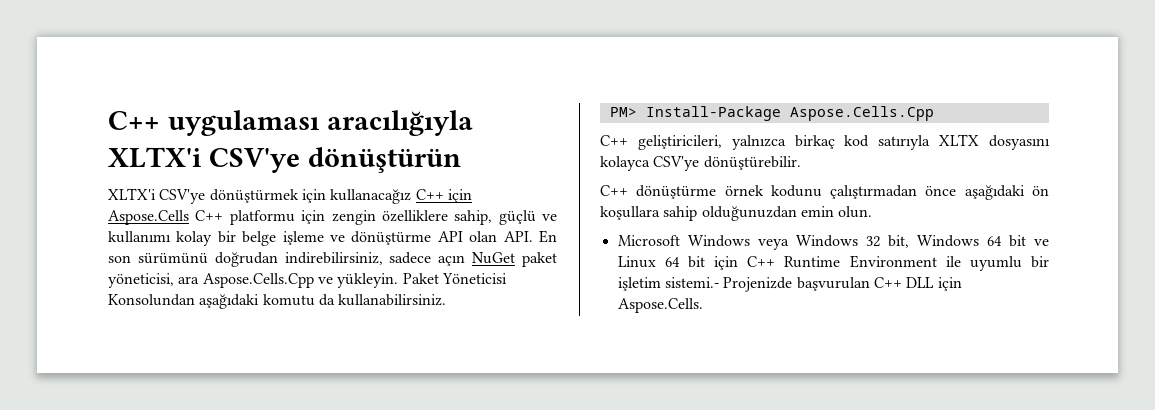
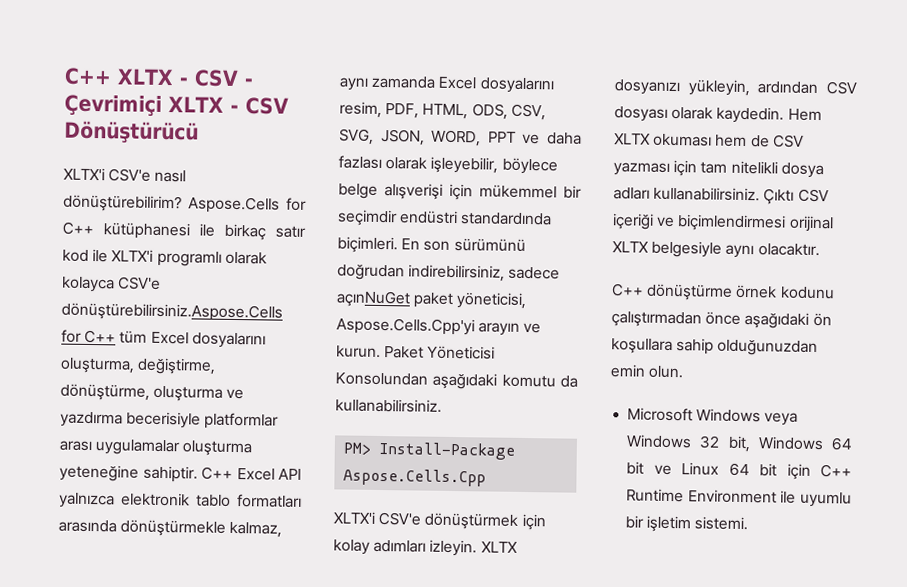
[108,110,473,136] [108,147,461,173] [108,188,472,204] [108,210,557,225] [108,231,533,246] C++ uygulaması aracılığıyla XLTX'i CSV'ye dönüştürün // XLTX'i CSV'ye dönüştürmek için kullanacağız C++ için Aspose.Cells C++ platformu için zengin özelliklere sahip, güçlü ve kullanımı kolay bir belge işleme ve dönüştürme API olan API. -> [64,67,253,88] [64,94,289,117] [64,120,199,145] [63,167,187,183] [63,194,307,214] [62,221,306,241] [62,249,267,267] [61,276,162,293] [61,302,283,322] [61,329,266,349] [60,357,217,375] [60,383,245,402] [60,411,280,430] [59,439,253,457] [59,464,302,483] [59,492,302,509] [58,519,283,538] [339,75,554,94] [339,101,546,121] [339,128,582,147] [338,155,558,175] [338,183,582,201] [337,209,553,227] [337,236,398,254] C++ XLTX - CSV - Çevrimiçi XLTX - CSV Dönüştürücü // XLTX'i CSV'e nasıl dönüştürebilirim? Aspose.Cells for C++ kütüphanesi ile birkaç satır kod ile XLTX'i programlı olarak kolayca CSV'e dönüştürebilirsiniz.Aspose.Cells for C++ tüm Excel dosyalarını oluşturma, değiştirme, dönüştürme, oluşturma ve yazdırma becerisiyle platformlar arası uygulamalar oluşturma yeteneğine sahiptir. C++ Excel API yalnızca elektronik tablo formatları arasında dönüştürmekle kalmaz, aynı zamanda Excel dosyalarını resim, PDF, HTML, ODS, CSV, SVG, JSON, WORD, PPT ve daha fazlası olarak işleyebilir, böylece belge alışverişi için mükemmel bir seçimdir endüstri standardında biçimleri.
[438,252,557,267] [108,273,399,288] açın NuGet paket yöneticisi, ara Aspose.Cells.Cpp ve yükleyin. -> [336,290,528,310] [336,317,542,336] [336,345,381,358] açınNuGet paket yöneticisi, Aspose.Cells.Cpp'yi arayın ve kurun.
[600,134,1050,150] [600,156,801,171] C++ geliştiricileri, yalnızca birkaç kod satırıyla XLTX dosyasını kolayca CSV'ye dönüştürebilir. -> [333,511,546,531] [333,539,518,557] [614,79,857,97] [614,106,822,124] [614,133,804,148] [613,160,824,179] [613,186,829,205] [612,213,834,233] [612,240,820,259] XLTX'i CSV'e dönüştürmek için kolay adımları izleyin. XLTX dosyanızı yükleyin, ardından CSV dosyası olarak kaydedin. Hem XLTX okuması hem de CSV yazması için tam nitelikli dosya adları kullanabilirsiniz. Çıktı CSV içeriği ve biçimlendirmesi orijinal XLTX belgesiyle aynı olacaktır.
[664,277,962,292] [617,298,703,313] sistemi.- Projenizde başvurulan C++ DLL için Aspose.Cells. -> [694,516,749,531] sistemi.

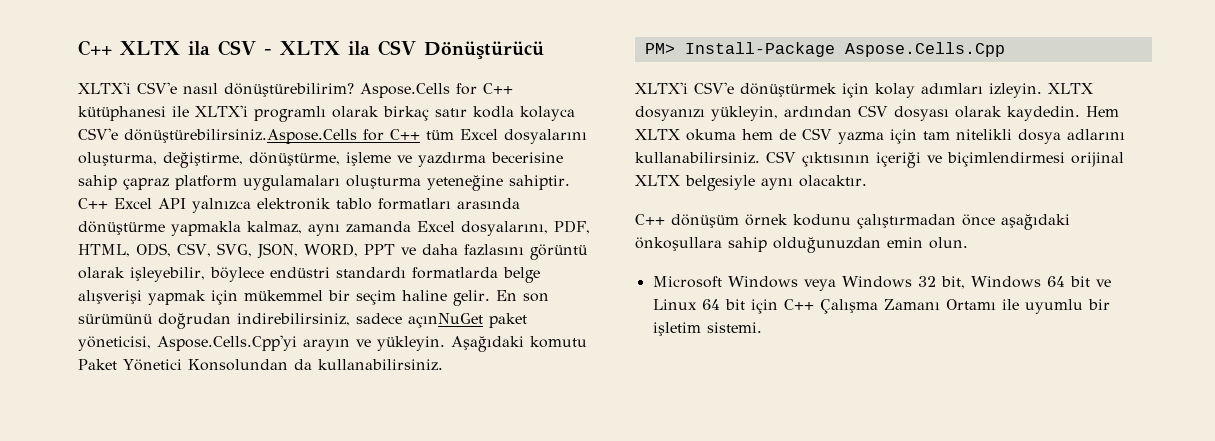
[178,77,188,86] - -> [187,41,210,55] ila
[64,94,239,117] Çevrimiçi XLTX - -> [279,41,370,55] XLTX ila
[224,223,306,241] [62,249,267,267] birkaç satır kod ile XLTX'i programlı olarak -> [195,105,514,122] XLTX'i programlı olarak birkaç satır kodla
[153,385,224,402] oluşturma -> [346,152,391,166] işleme
[126,411,280,430] [59,439,181,456] becerisiyle platformlar arası uygulamalar -> [491,152,563,163] [78,175,340,191] becerisine sahip çapraz platform uygulamaları
[120,519,227,537] dönüştürmekle -> [78,221,241,236] dönüştürme yapmakla
[479,77,554,94] [339,101,382,118] dosyalarını resim, -> [461,221,548,236] dosyalarını,
[338,155,382,169] fazlası -> [463,244,588,260] fazlasını görüntü
(558, 166) none -> [270,267,498,279] endüstri standardı formatlarda
(443, 191) none -> [148,290,206,305] yapmak
[337,209,553,227] [337,236,398,254] seçimdir endüstri standardında biçimleri. -> [356,290,490,306] seçim haline gelir.
[336,345,496,360] [335,372,556,390] kurun. Paket Yöneticisi Konsolundan aşağıdaki komutu -> [377,336,587,352] [78,359,288,371] yükleyin. Aşağıdaki komutu Paket Yönetici Konsolundan
[653,133,713,147] okuması -> [686,129,736,141] okuma
[613,162,670,176] yazması -> [838,132,884,144] yazma
[613,186,829,205] adları kullanabilirsiniz. Çıktı CSV -> [1067,129,1125,140] [635,151,870,167] adlarını kullanabilirsiniz. CSV çıktısının
[646,283,734,301] dönüştürme -> [671,214,739,228] dönüşüm
[812,312,832,327] [611,338,673,355] ön koşullara -> [635,237,722,251] önkoşullara
[626,488,777,504] Runtime Environment -> [819,299,996,314] Çalışma Zamanı Ortamı

